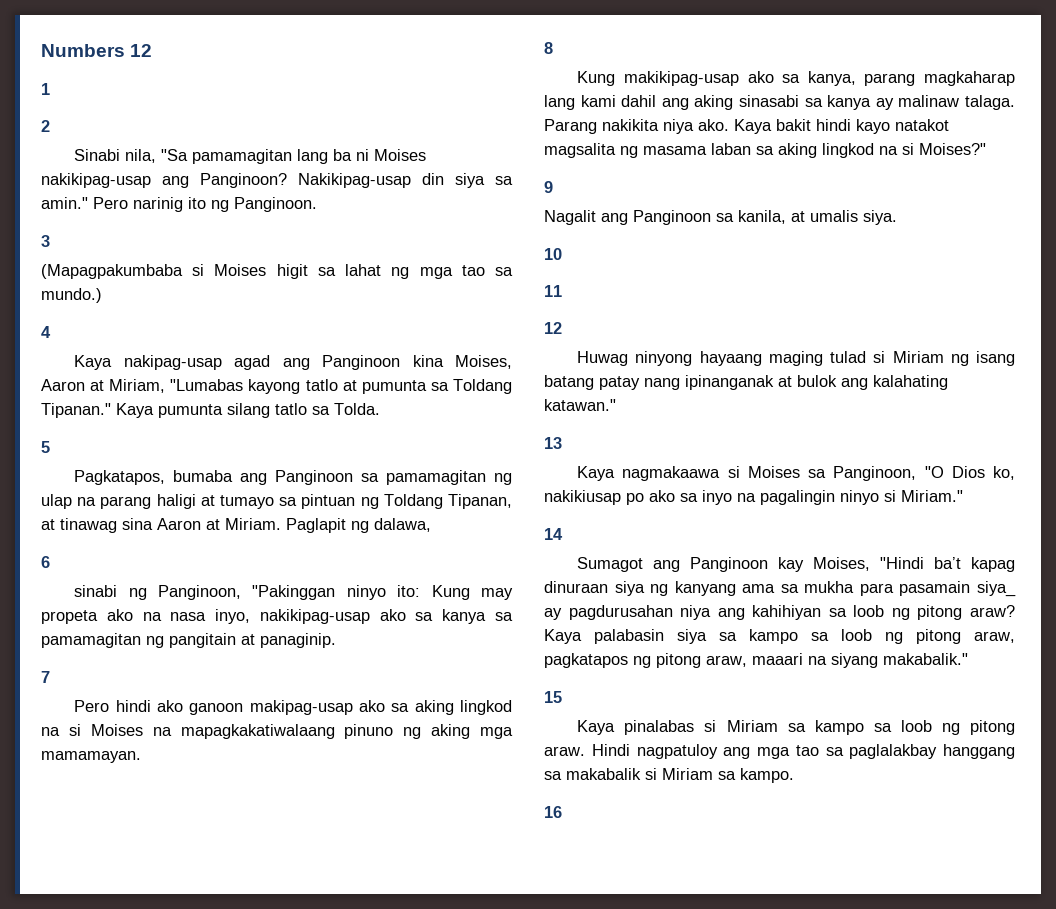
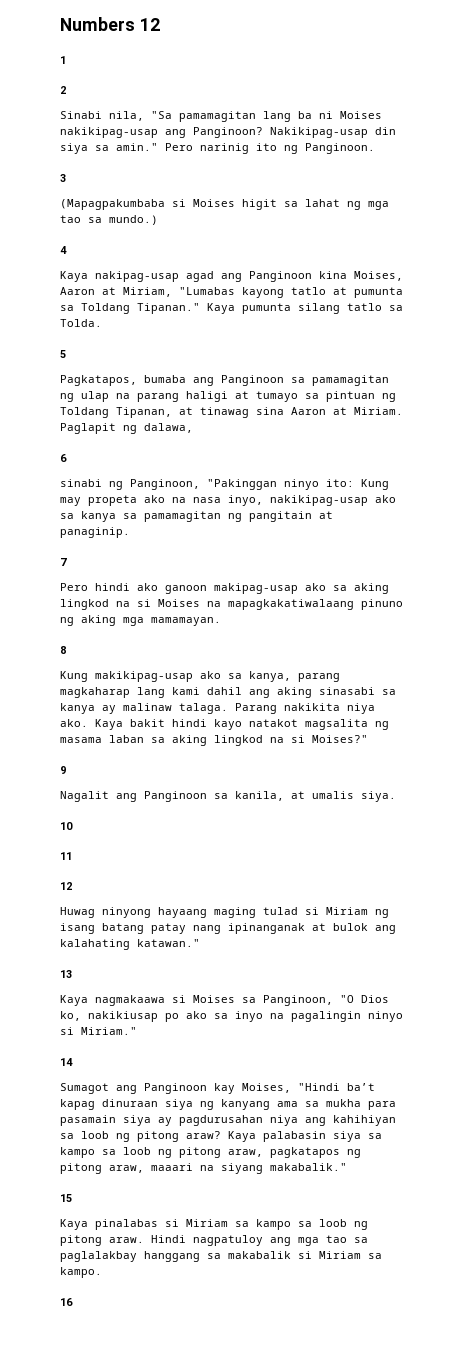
[977,581,1016,597] siya_ -> [123,1115,151,1126] siya

